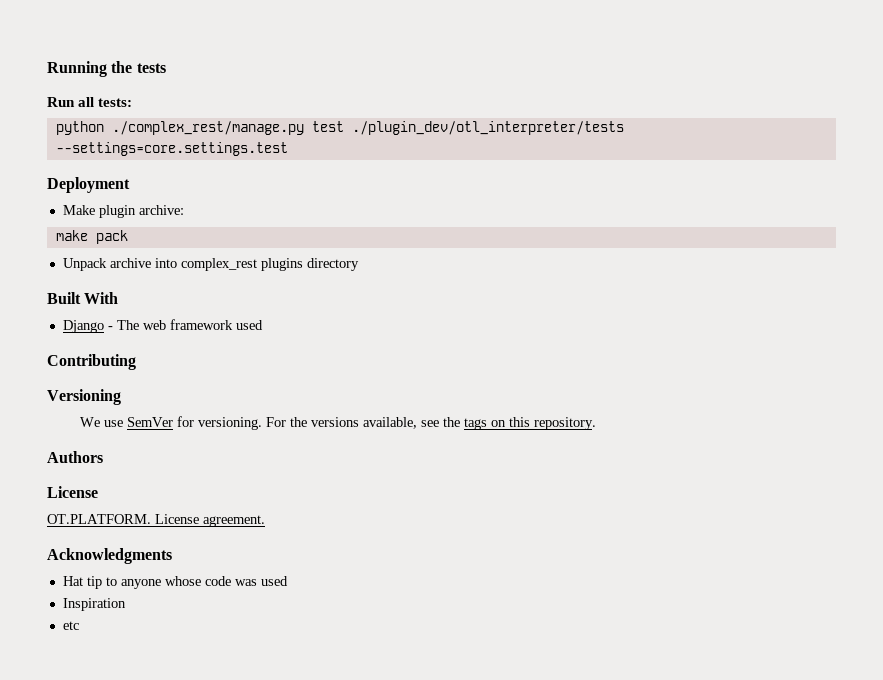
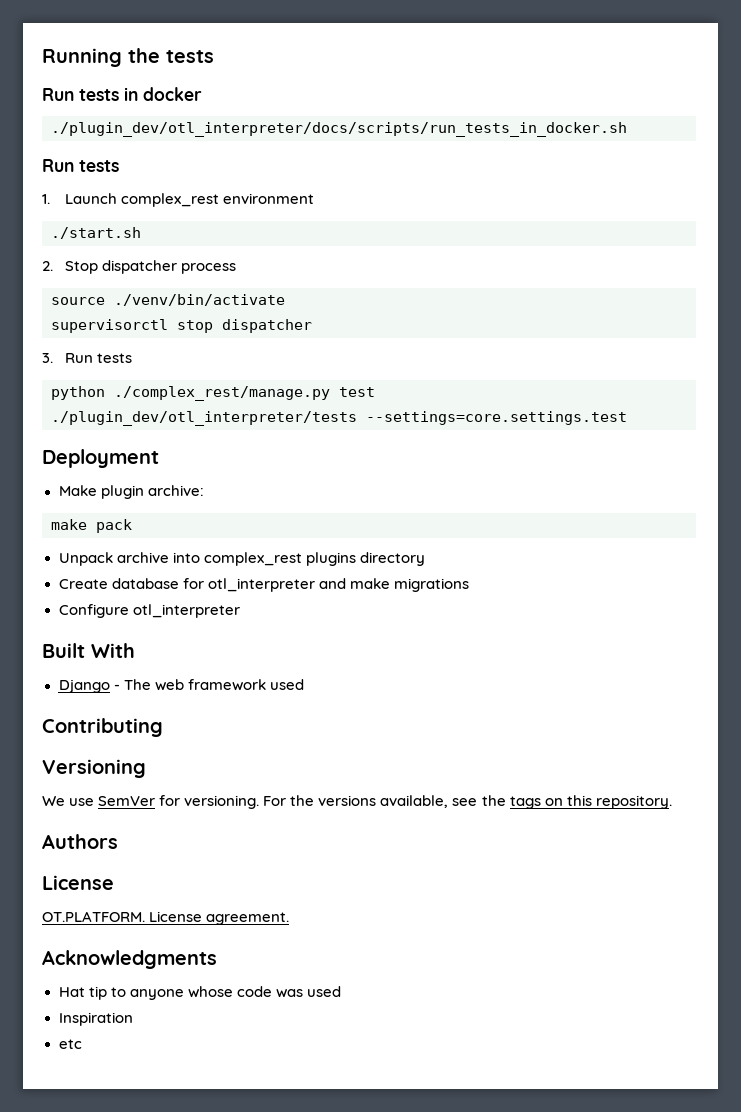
[78,97,133,107] all tests: -> [79,87,202,101] [51,122,627,137] [42,159,119,172] [42,193,315,207] [51,227,141,239] [42,260,237,274] [51,294,285,306] [51,319,312,333] [42,353,133,363] tests in docker // ./plugin_dev/otl_interpreter/docs/scripts/run_tests_in_docker.sh // Run tests // 1. Launch complex_rest environment // ./start.sh // 2. Stop dispatcher process // source ./venv/bin/activate // supervisorctl stop dispatcher // 3. Run tests
(359, 264) none -> [58,578,469,592] [58,604,240,618] // Create database for otl_interpreter and make migrations // Configure otl_interpreter

